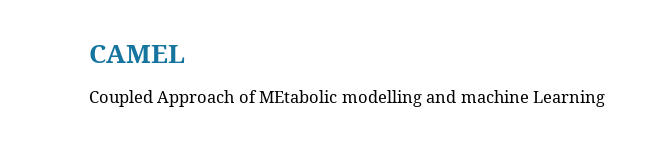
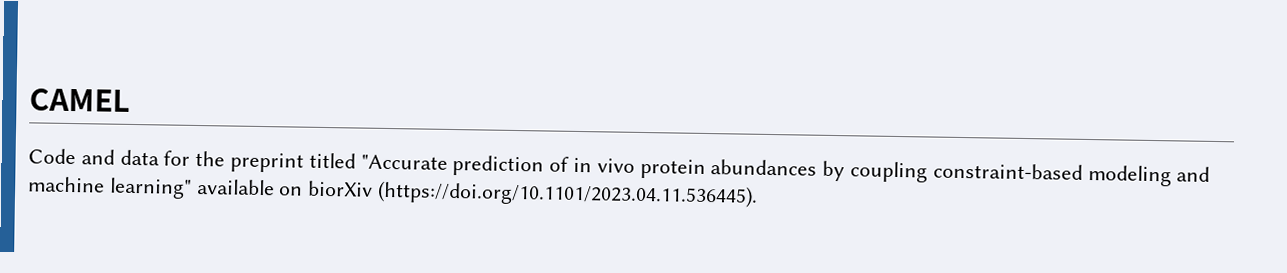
[89,90,606,107] Coupled Approach of MEtabolic modelling and machine Learning -> [28,148,1211,187] [28,176,759,208] Code and data for the preprint titled "Accurate prediction of in vivo protein abundances by coupling constraint-based modeling and machine learning" available on biorXiv (https://doi.org/10.1101/2023.04.11.536445).

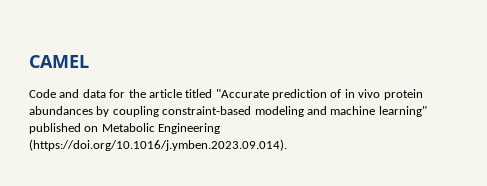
[230,152,305,173] preprint -> [148,89,182,98] article
[196,178,759,208] available on biorXiv (https://doi.org/10.1101/2023.04.11.536445). -> [29,123,221,134] [29,139,287,151] published on Metabolic Engineering (https://doi.org/10.1016/j.ymben.2023.09.014).

